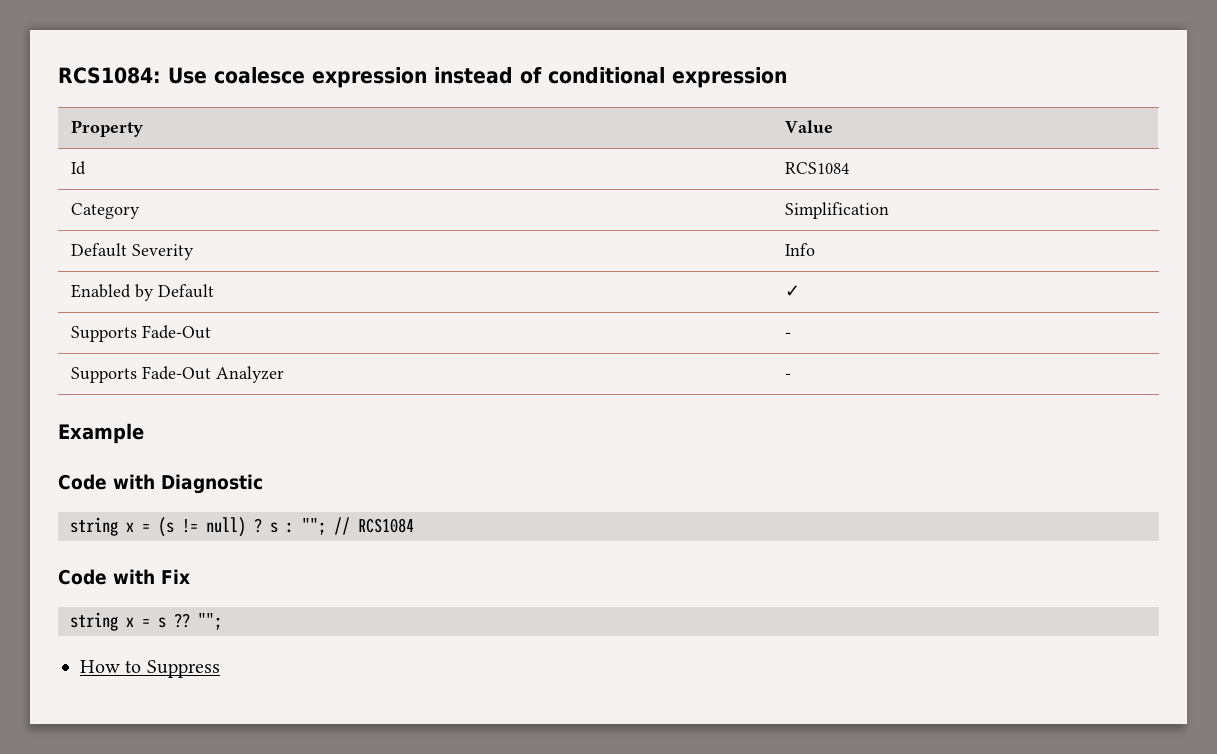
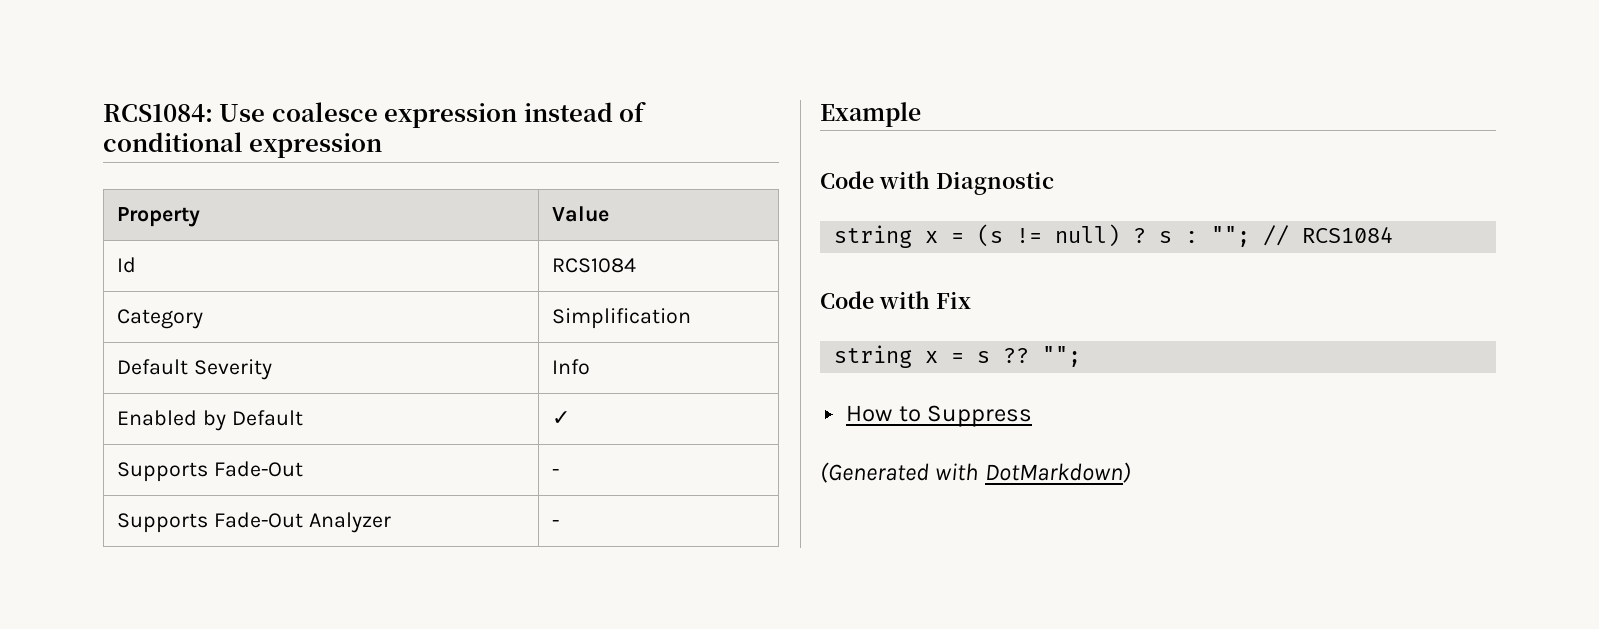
(220, 669) none -> [820,462,1131,483] // (Generated with DotMarkdown)

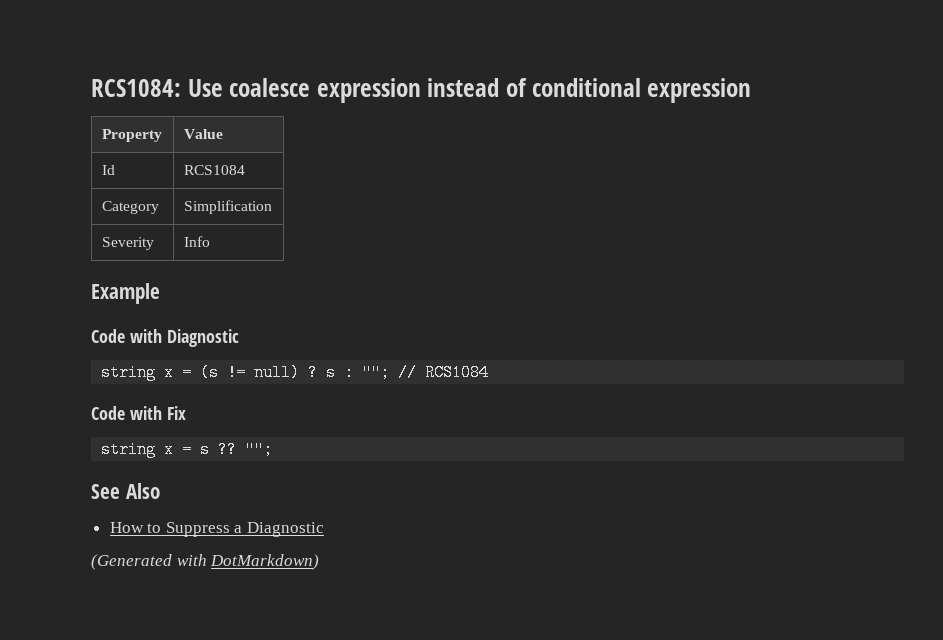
[117,359,189,375] Default -> (272, 207) none
[117,410,303,431] [552,411,571,425] [117,461,303,482] [552,469,560,476] [117,512,391,533] [552,520,560,527] // Enabled by Default | ✓ // Supports Fade-Out | - // Supports Fade-Out Analyzer | - -> (210, 241) none
(1082, 356) none -> [91,483,160,499] // See Also
(1033, 416) none -> [234,522,325,537] a Diagnostic

